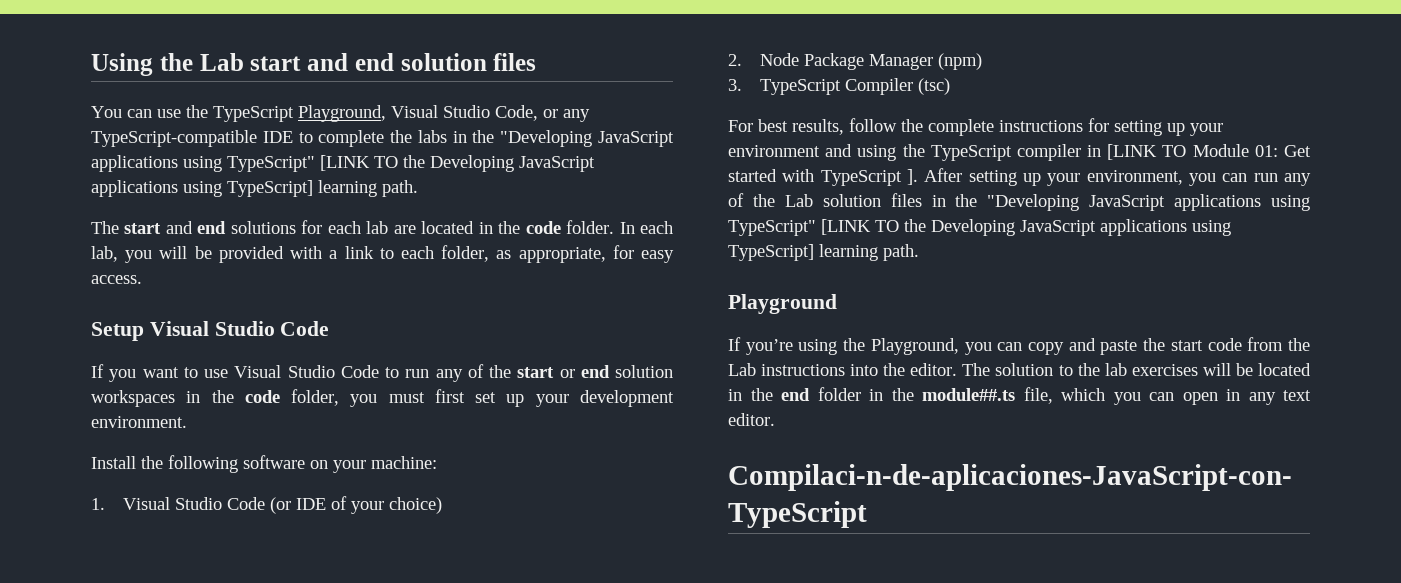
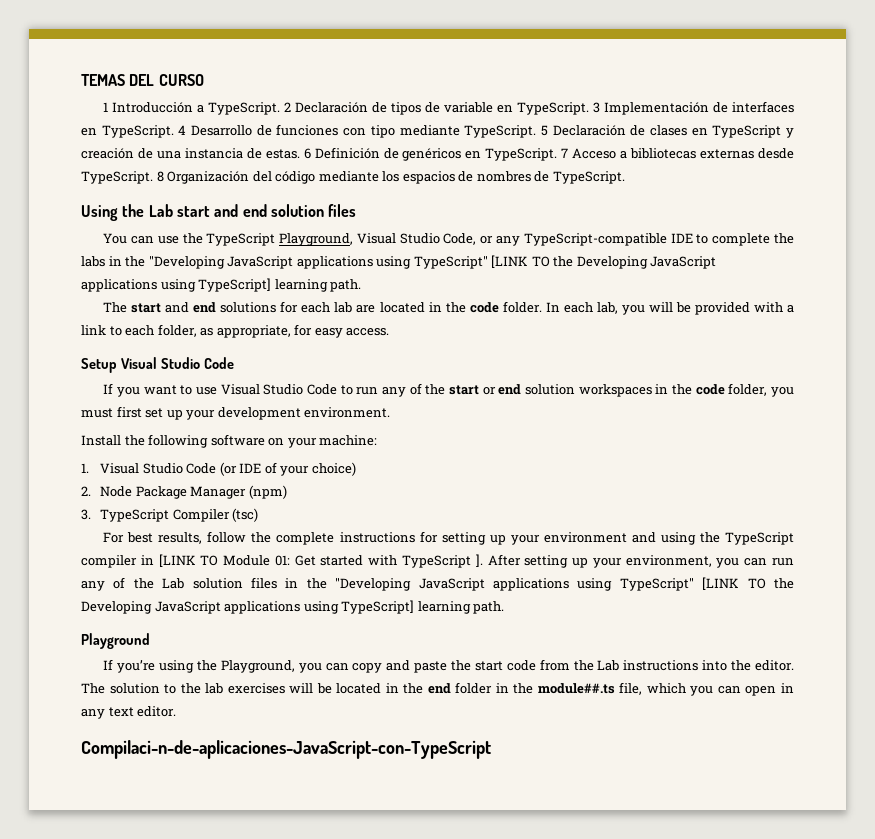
(91, 64) none -> [81,74,204,86] [103,101,794,115] [81,124,794,138] [81,147,795,161] [81,171,625,184] TEMAS DEL CURSO // 1 Introducción a TypeScript. 2 Declaración de tipos de variable en TypeScript. 3 Implementación de interfaces en TypeScript. 4 Desarrollo de funciones con tipo mediante TypeScript. 5 Declaración de clases en TypeScript y creación de una instancia de estas. 6 Definición de genéricos en TypeScript. 7 Acceso a bibliotecas externas desde TypeScript. 8 Organización del código mediante los espacios de nombres de TypeScript. //

